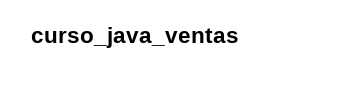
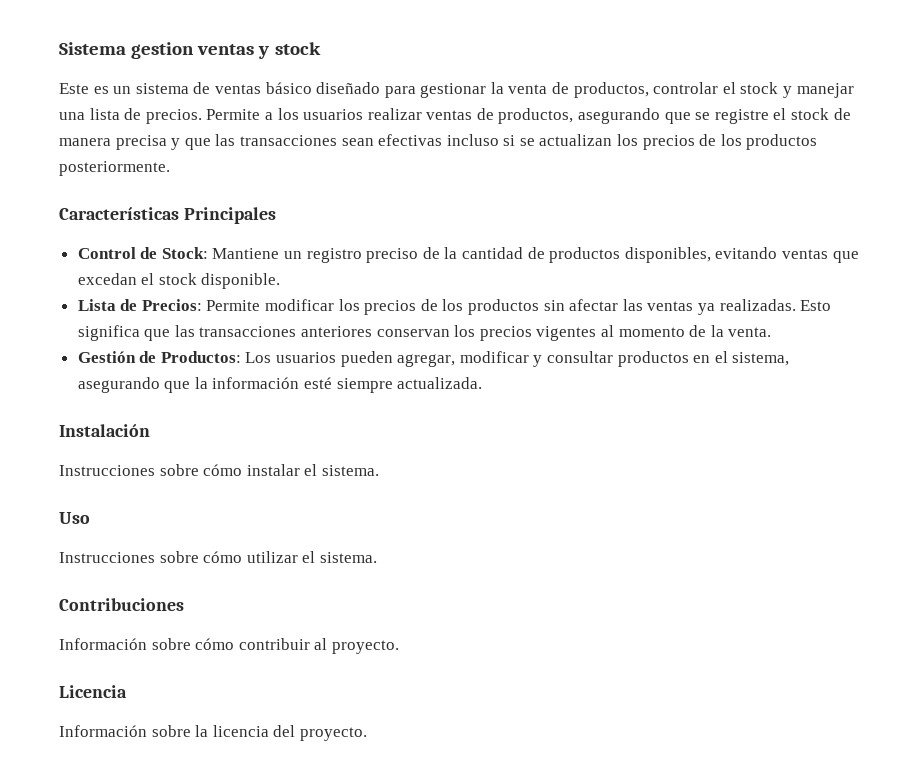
[31,27,239,48] curso_java_ventas -> [59,42,321,59] [59,82,854,98] [59,108,851,124] [59,134,818,150] [59,161,170,176] [59,207,276,224] [77,247,859,263] [77,273,281,289] [77,299,832,315] [77,325,772,341] [77,351,790,367] [77,377,483,393] [59,424,150,437] [59,464,379,476] [59,512,90,524] [59,551,377,563] [59,598,184,611] [59,638,399,654] [59,685,127,698] [59,725,367,741] Sistema gestion ventas y stock // Este es un sistema de ventas básico diseñado para gestionar la venta de productos, controlar el stock y manejar una lista de precios. Permite a los usuarios realizar ventas de productos, asegurando que se registre el stock de manera precisa y que las transacciones sean efectivas incluso si se actualizan los precios de los productos posteriormente. // Características Principales // Control de Stock: Mantiene un registro preciso de la cantidad de productos disponibles, evitando ventas que excedan el stock disponible. // Lista de Precios: Permite modificar los precios de los productos sin afectar las ventas ya realizadas. Esto significa que las transacciones anteriores conservan los precios vigentes al momento de la venta. // Gestión de Productos: Los usuarios pueden agregar, modificar y consultar productos en el sistema, asegurando que la información esté siempre actualizada. // Instalación // Instrucciones sobre cómo instalar el sistema. // Uso // Instrucciones sobre cómo utilizar el sistema. // Contribuciones // Información sobre cómo contribuir al proyecto. // Licencia // Información sobre la licencia del proyecto.

